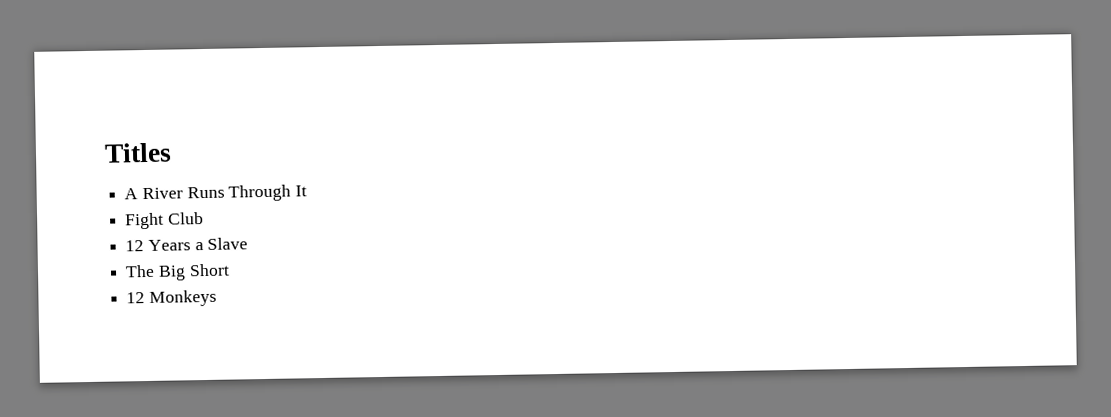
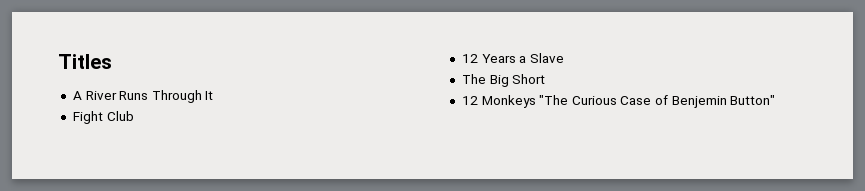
(217, 298) none -> [539,95,776,108] "The Curious Case of Benjemin Button"

